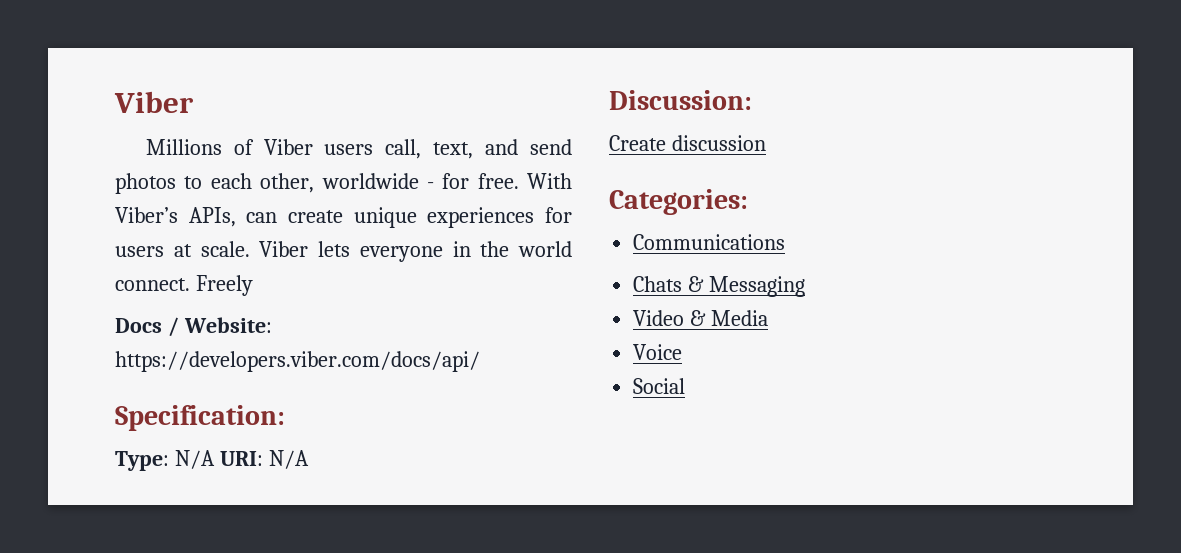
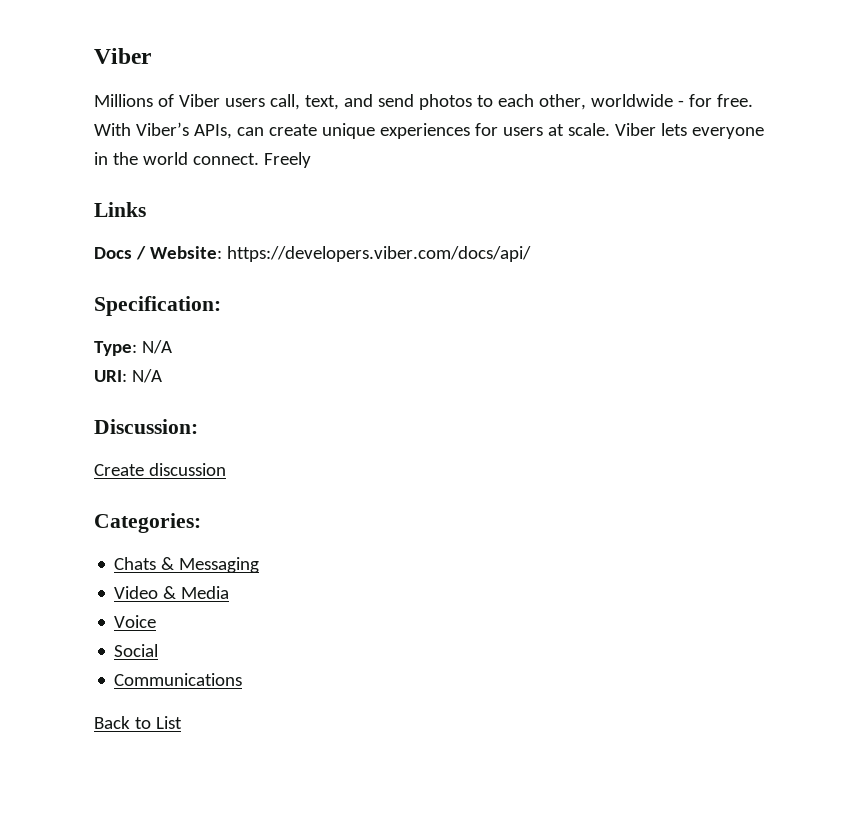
(253, 285) none -> [94,202,146,217] // Links
(215, 459) none -> (172, 347) //
[633,234,786,250] // Communications -> (201, 523) none
(686, 386) none -> [114,673,243,686] [94,716,182,729] // Communications // Back to List

